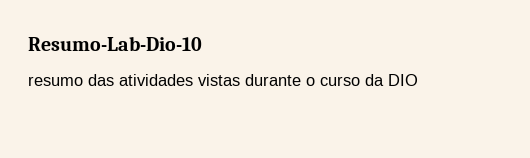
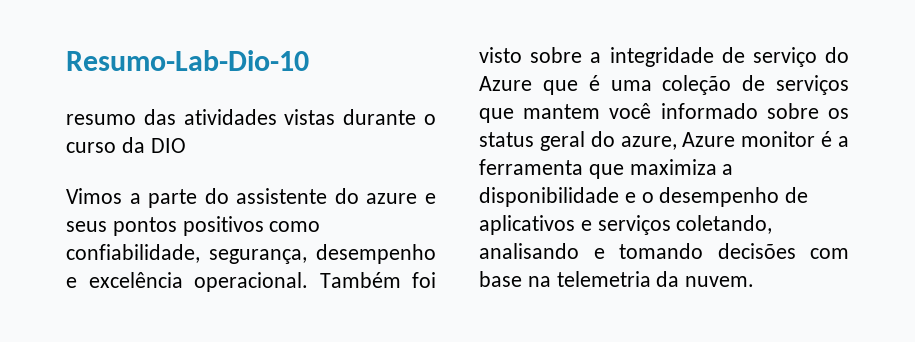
(418, 80) none -> [66,188,436,208] [66,216,321,236] [66,244,436,264] [66,272,436,292] [479,47,849,67] [479,75,849,95] [479,103,849,123] [479,131,849,151] [479,159,734,179] [479,187,809,207] [479,215,773,235] [479,243,849,259] [479,271,755,287] // Vimos a parte do assistente do azure e seus pontos positivos como confiabilidade, segurança, desempenho e excelência operacional. Também foi visto sobre a integridade de serviço do Azure que é uma coleção de serviços que mantem você informado sobre os status geral do azure, Azure monitor é a ferramenta que maximiza a disponibilidade e o desempenho de aplicativos e serviços coletando, analisando e tomando decisões com base na telemetria da nuvem.

